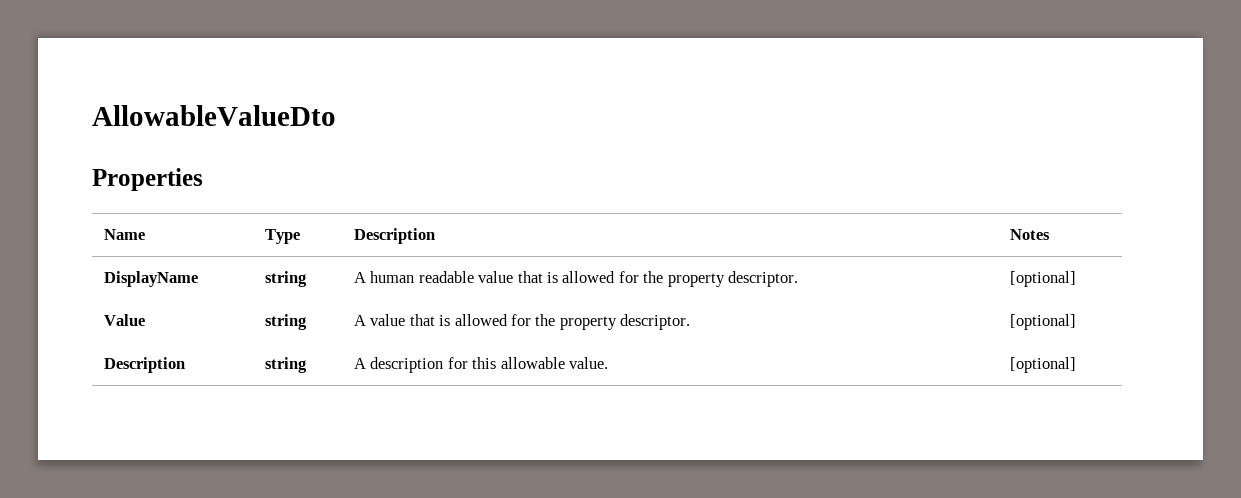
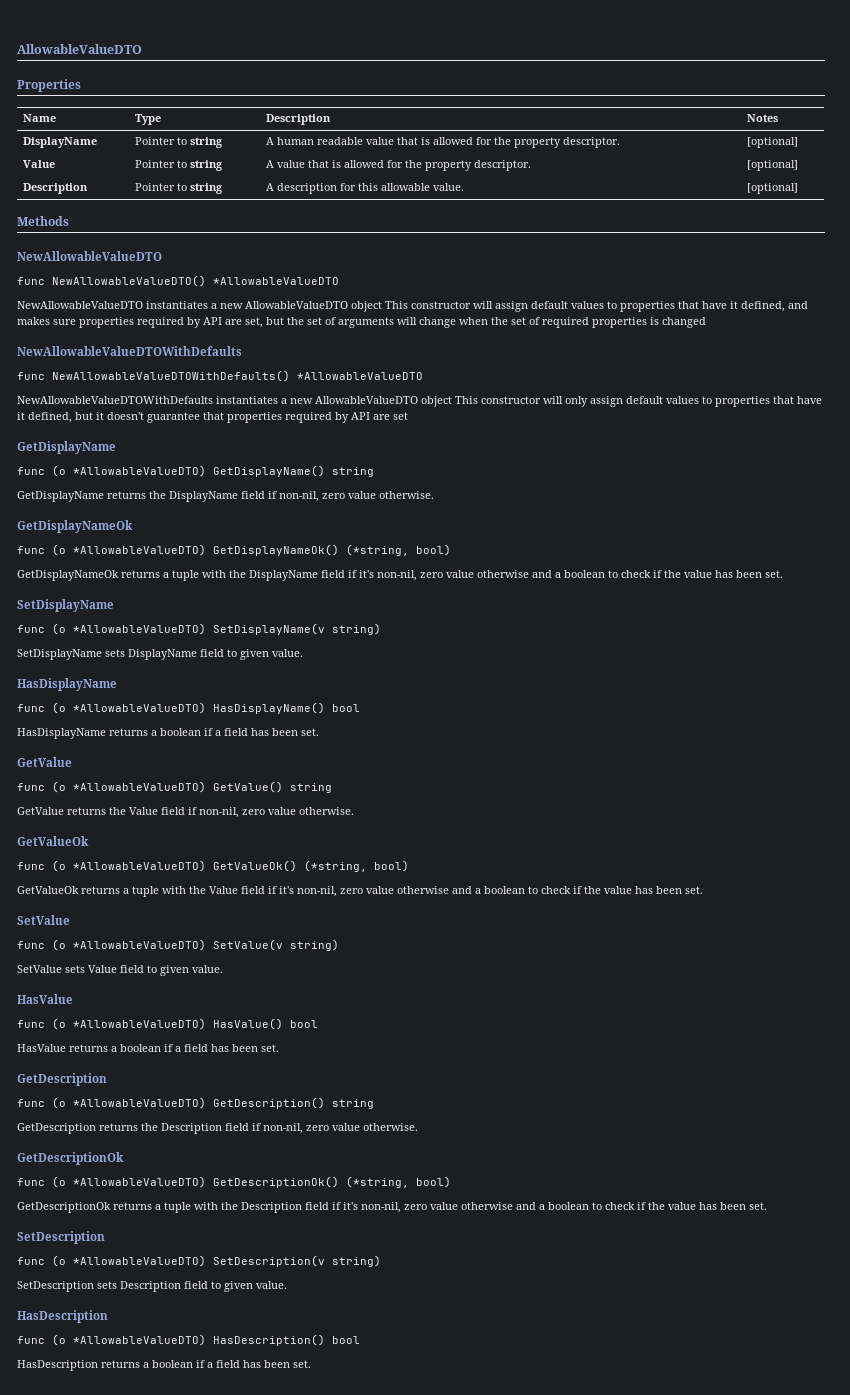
[92,105,336,126] AllowableValueDto -> [17,44,142,54] AllowableValueDTO
(198, 279) none -> [135,137,188,145] Pointer to
(145, 320) none -> [135,160,188,168] Pointer to
(185, 365) none -> [135,183,188,191] Pointer to
(1076, 365) none -> [17,216,69,226] [17,251,162,261] [17,275,339,287] [17,301,808,312] [17,317,706,328] [17,346,242,356] [17,370,423,382] [17,396,822,407] [17,412,408,423] [17,441,116,454] [17,465,374,477] [17,491,434,502] [17,520,133,533] [17,544,451,556] [17,570,783,581] [17,599,114,612] [17,623,381,635] [17,649,303,660] [17,678,117,691] [17,702,360,714] [17,728,319,739] [17,757,72,767] [17,781,332,793] [17,807,354,818] [17,836,89,846] [17,860,409,872] [17,886,703,897] [17,915,70,925] [17,939,339,951] [17,965,223,976] [17,994,73,1004] [17,1018,318,1030] [17,1044,279,1052] [17,1073,107,1086] [17,1097,374,1109] [17,1123,418,1134] [17,1152,124,1165] [17,1176,451,1188] [17,1202,767,1213] [17,1231,105,1244] [17,1255,381,1267] [17,1281,287,1292] [17,1310,108,1323] [17,1334,360,1346] [17,1360,311,1371] // Methods // NewAllowableValueDTO // func NewAllowableValueDTO() *AllowableValueDTO // NewAllowableValueDTO instantiates a new AllowableValueDTO object This constructor will assign default values to properties that have it defined, and makes sure properties required by API are set, but the set of arguments will change when the set of required properties is changed // NewAllowableValueDTOWithDefaults // func NewAllowableValueDTOWithDefaults() *AllowableValueDTO // NewAllowableValueDTOWithDefaults instantiates a new AllowableValueDTO object This constructor will only assign default values to properties that have it defined, but it doesn't guarantee that properties required by API are set // GetDisplayName // func (o *AllowableValueDTO) GetDisplayName() string // GetDisplayName returns the DisplayName field if non-nil, zero value otherwise. // GetDisplayNameOk // func (o *AllowableValueDTO) GetDisplayNameOk() (*string, bool) // GetDisplayNameOk returns a tuple with the DisplayName field if it's non-nil, zero value otherwise and a boolean to check if the value has been set. // SetDisplayName // func (o *AllowableValueDTO) SetDisplayName(v string) // SetDisplayName sets DisplayName field to given value. // HasDisplayName // func (o *AllowableValueDTO) HasDisplayName() bool // HasDisplayName returns a boolean if a field has been set. // GetValue // func (o *AllowableValueDTO) GetValue() string // GetValue returns the Value field if non-nil, zero value otherwise. // GetValueOk // func (o *AllowableValueDTO) GetValueOk() (*string, bool) // GetValueOk returns a tuple with the Value field if it's non-nil, zero value otherwise and a boolean to check if the value has been set. // SetValue // func (o *AllowableValueDTO) SetValue(v string) // SetValue sets Value field to given value. // HasValue // func (o *AllowableValueDTO) HasValue() bool // HasValue returns a boolean if a field has been set. // GetDescription // func (o *AllowableValueDTO) GetDescription() string // GetDescription returns the Description field if non-nil, zero value otherwise. // GetDescriptionOk // func (o *AllowableValueDTO) GetDescriptionOk() (*string, bool) // GetDescriptionOk returns a tuple with the Description field if it's non-nil, zero value otherwise and a boolean to check if the value has been set. // SetDescription // func (o *AllowableValueDTO) SetDescription(v string) // SetDescription sets Description field to given value. // HasDescription // func (o *AllowableValueDTO) HasDescription() bool // HasDescription returns a boolean if a field has been set.

